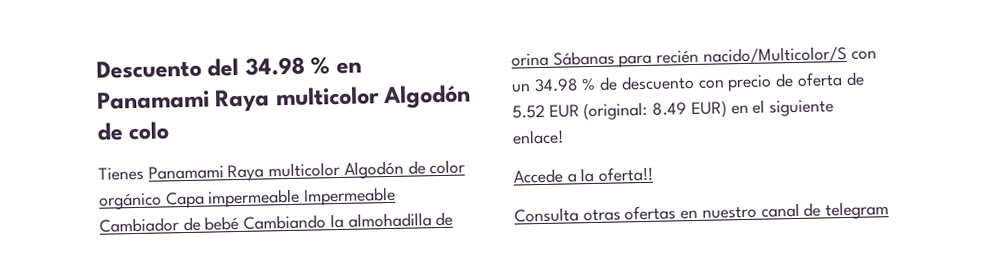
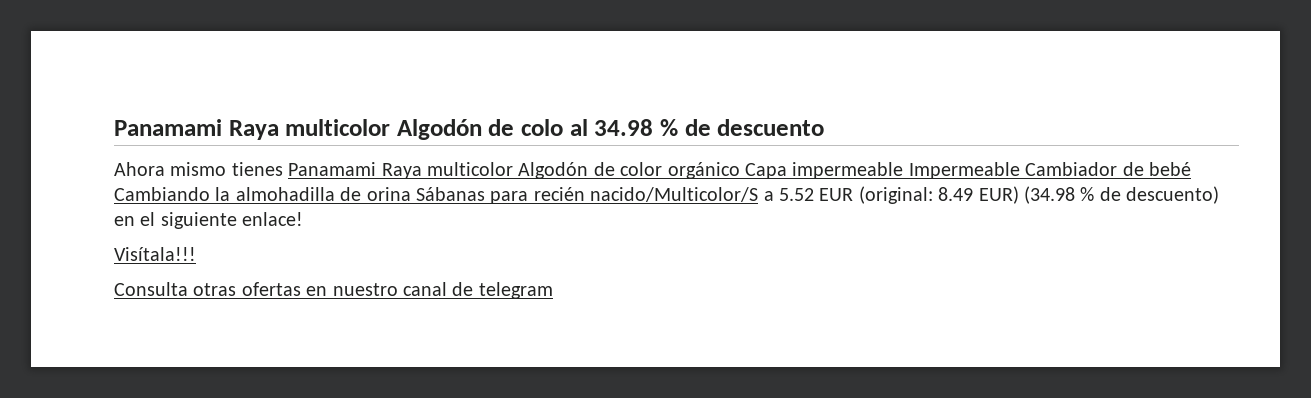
[96,56,362,79] Descuento del 34.98 % en -> (114, 127) none
[98,166,144,181] // Tienes -> [569,119,825,136] [114,162,283,176] al 34.98 % de descuento // Ahora mismo tienes
[850,50,877,60] [511,71,865,93] con un 34.98 % de descuento con precio de oferta de -> [763,191,774,201] a
(727, 109) none -> [1023,186,1220,204] (34.98 % de descuento)
[513,166,654,184] Accede a la oferta!! -> [114,247,196,261] Visítala!!!

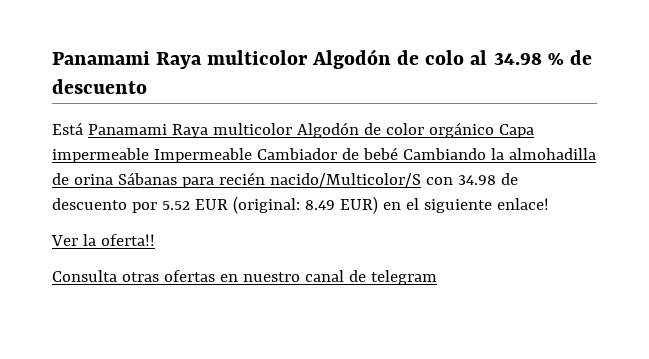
[114,162,283,176] Ahora mismo tienes -> [52,122,83,135] Está
[763,191,774,201] a -> [425,173,518,185] [52,198,157,213] con 34.98 de descuento por
[1023,186,1220,204] (34.98 % de descuento) -> (378, 205) none
[114,247,196,261] Visítala!!! -> [51,234,155,246] Ver la oferta!!

